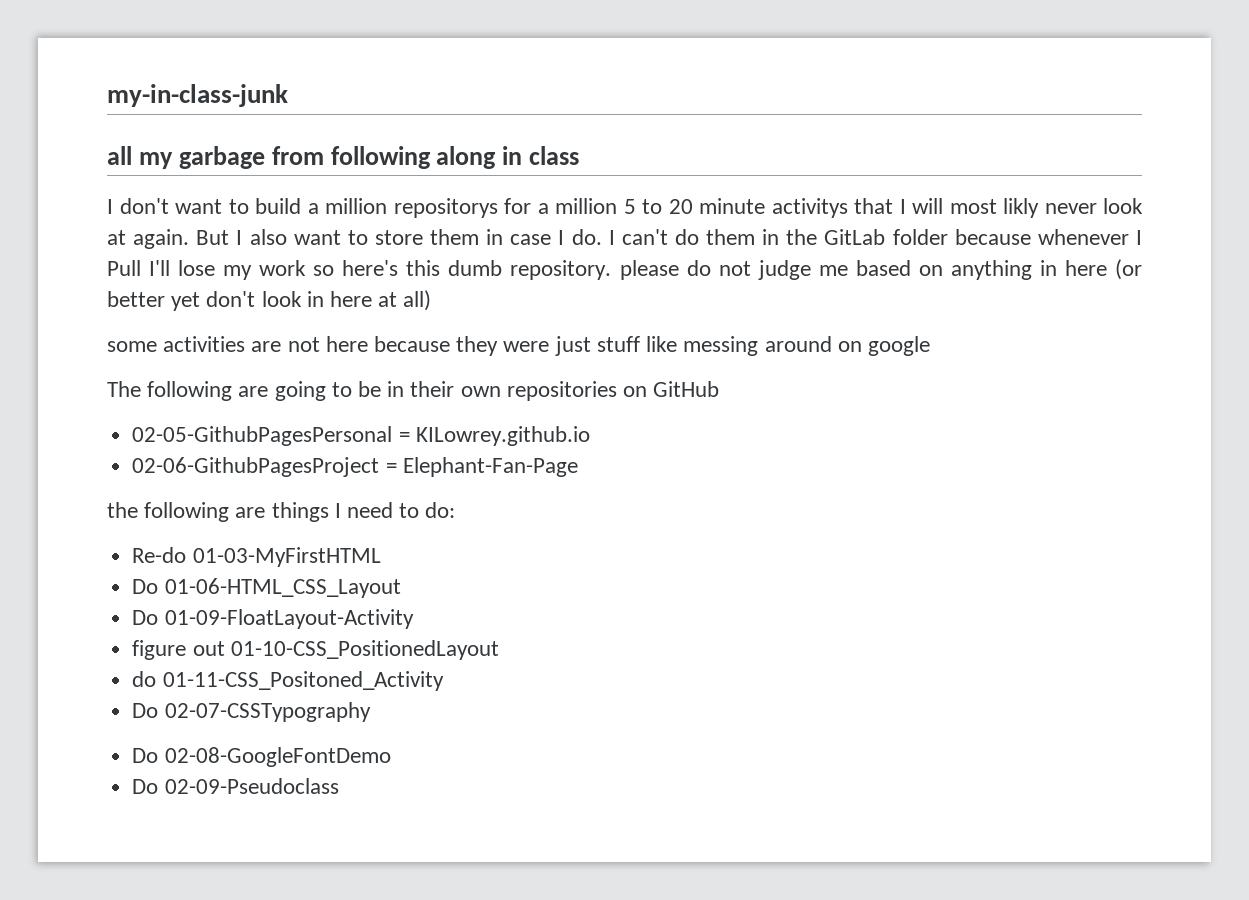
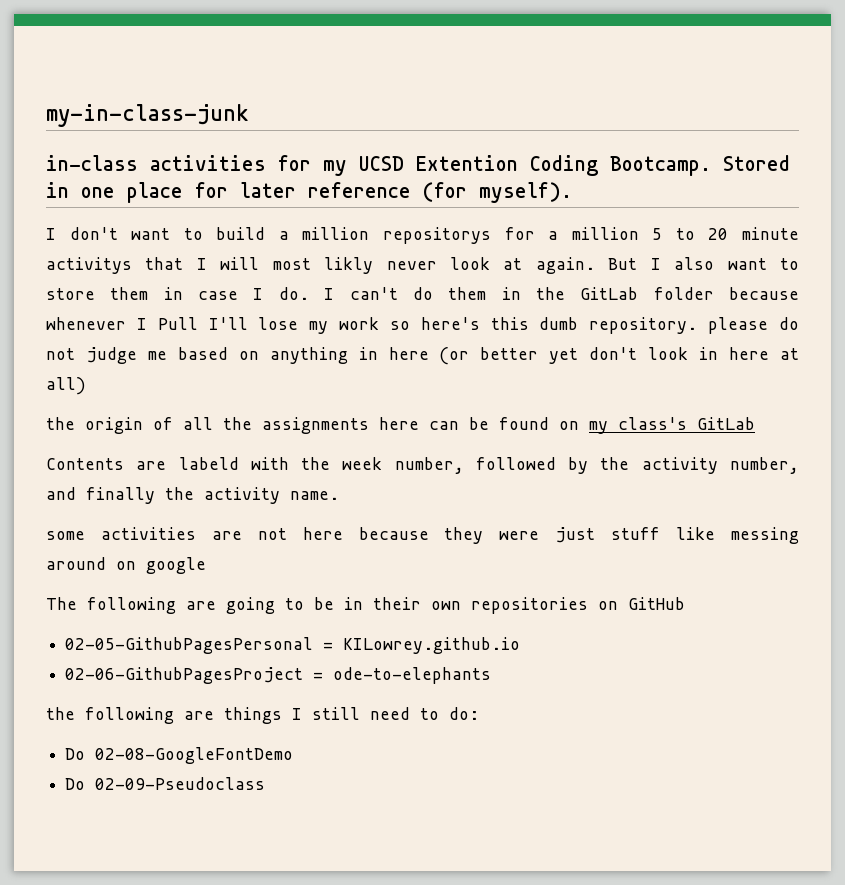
[107,146,580,169] all my garbage from following along in class -> [46,155,790,176] [46,182,572,203] in-class activities for my UCSD Extention Coding Bootcamp. Stored in one place for later reference (for myself).
(432, 300) none -> [46,417,755,434] [46,457,799,474] [46,487,339,504] // the origin of all the assignments here can be found on my class's GitLab // Contents are labeld with the week number, followed by the activity number, and finally the activity name.
[402,457,578,477] Elephant-Fan-Page -> [333,667,492,684] ode-to-elephants
(341, 510) none -> [312,707,360,720] still
[132,547,381,567] [132,578,401,598] [132,609,414,629] [132,640,499,660] [132,671,444,691] [132,702,371,722] // Re-do 01-03-MyFirstHTML // Do 01-06-HTML_CSS_Layout // Do 01-09-FloatLayout-Activity // figure out 01-10-CSS_PositionedLayout // do 01-11-CSS_Positoned_Activity // Do 02-07-CSSTypography -> (479, 713) none

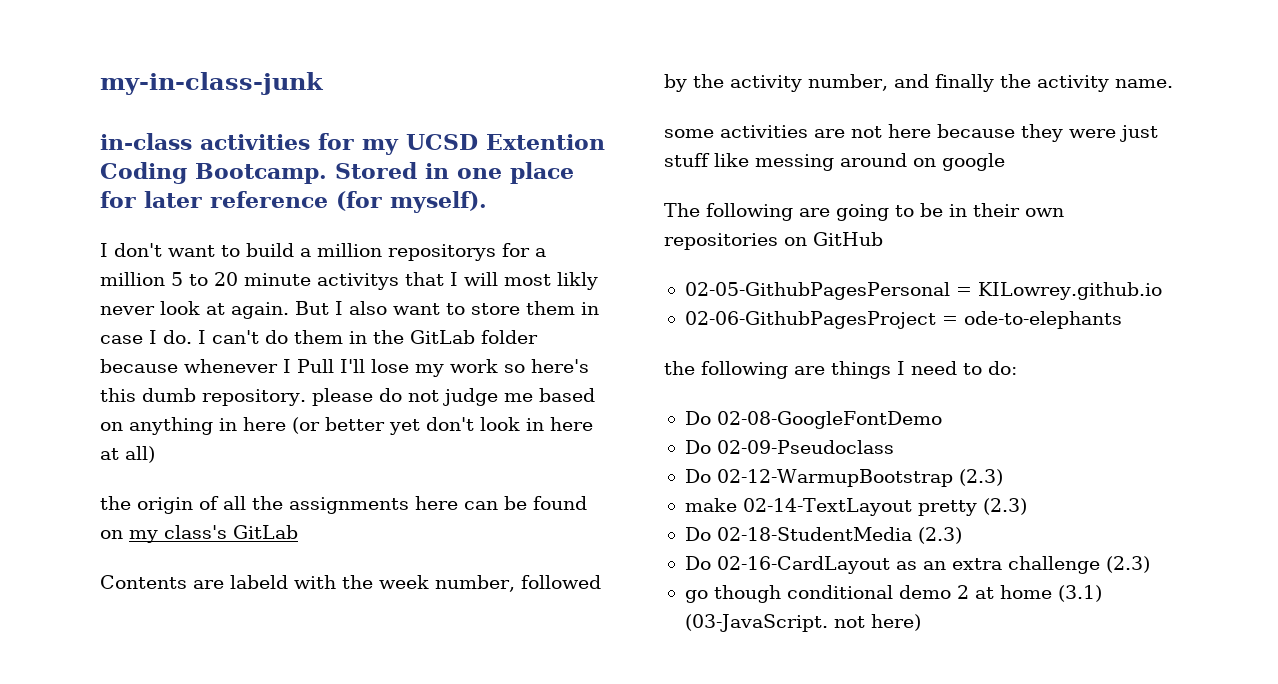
[312,707,360,720] still -> (905, 368) none
(266, 783) none -> [684,469,1003,487] [684,498,1027,516] [684,527,962,544] [684,556,1150,574] [684,585,1102,603] [684,614,921,632] // Do 02-12-WarmupBootstrap (2.3) // make 02-14-TextLayout pretty (2.3) // Do 02-18-StudentMedia (2.3) // Do 02-16-CardLayout as an extra challenge (2.3) // go though conditional demo 2 at home (3.1) (03-JavaScript. not here)

